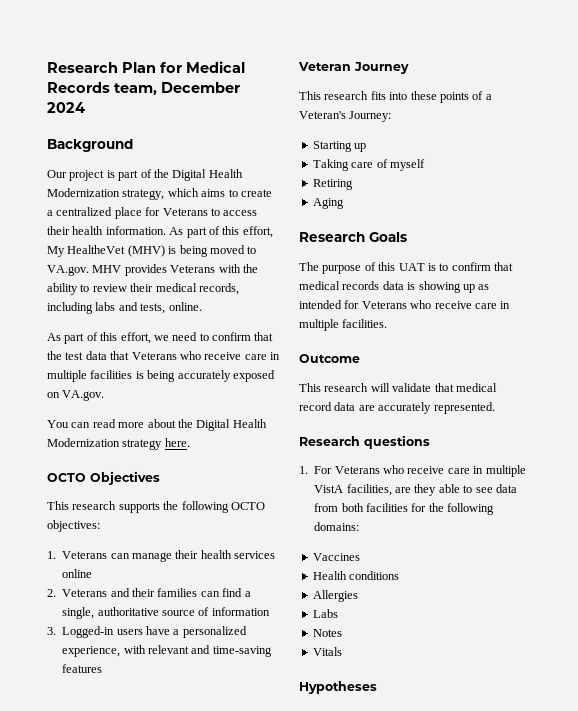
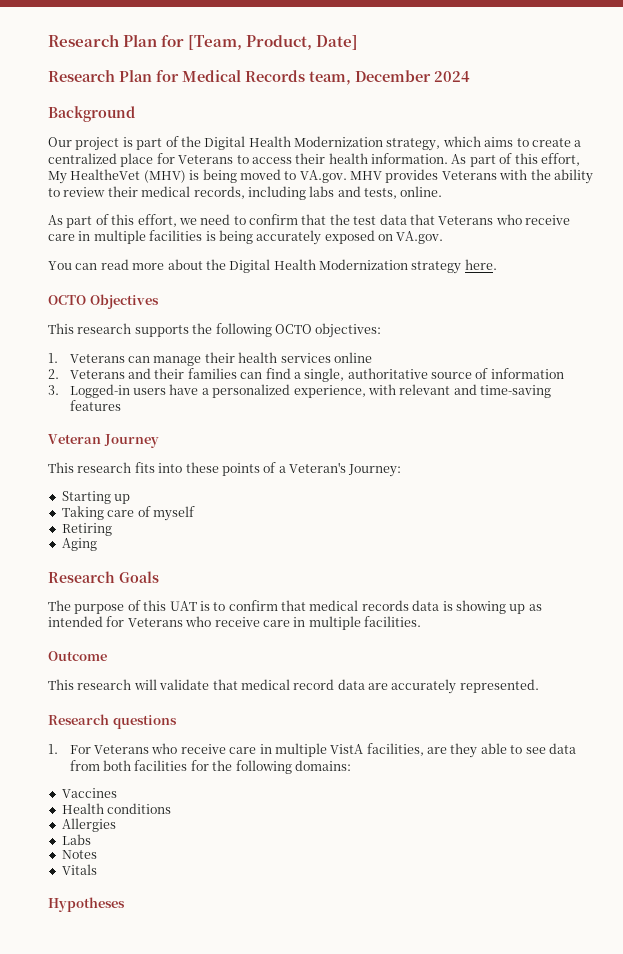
[47,62,182,73] Research Plan for -> [48,34,359,50] [48,70,179,82] Research Plan for [Team, Product, Date] // Research Plan for

